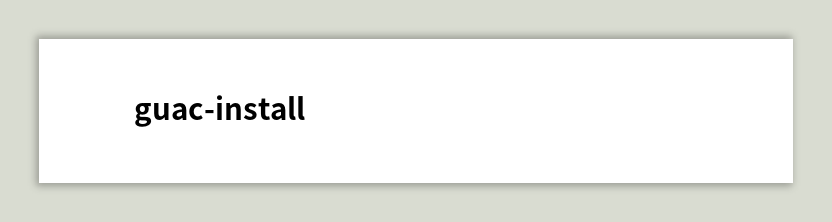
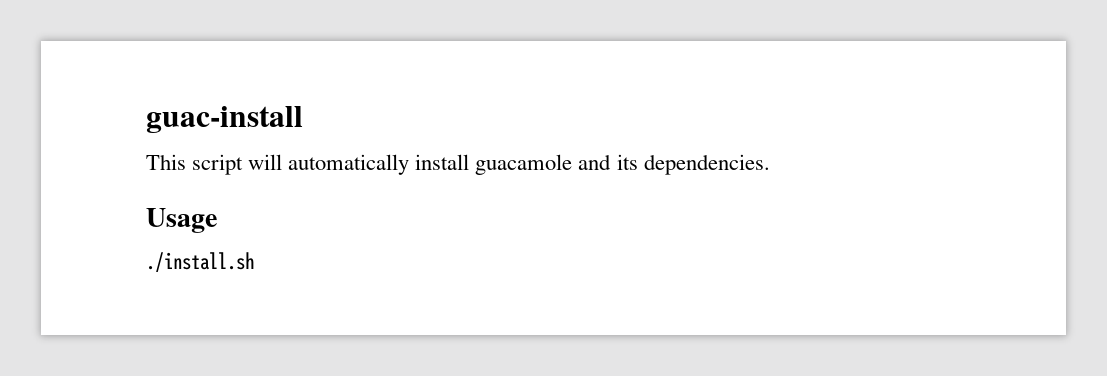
(305, 111) none -> [146,154,770,175] [146,208,217,233] [146,252,254,272] // This script will automatically install guacamole and its dependencies. // Usage // ./install.sh

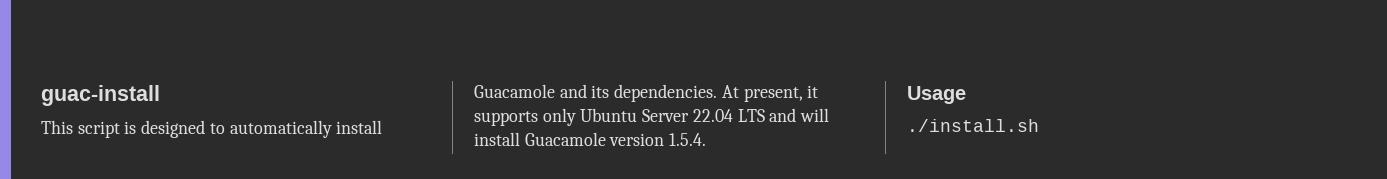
[248,154,283,170] will -> [124,120,225,138] is designed to
[475,154,573,175] guacamole -> [474,84,555,98] Guacamole
(770, 164) none -> [721,85,819,102] [474,108,830,126] [474,132,707,146] At present, it supports only Ubuntu Server 22.04 LTS and will install Guacamole version 1.5.4.

